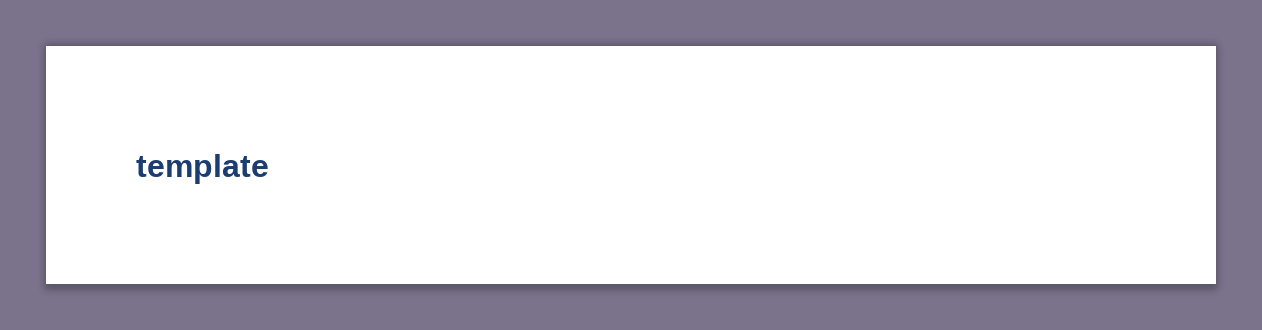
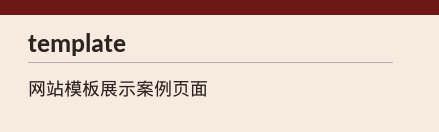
(269, 169) none -> [28,80,208,97] // 网站模板展示案例页面

